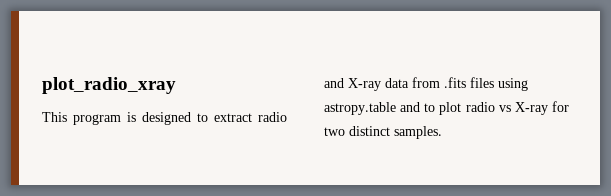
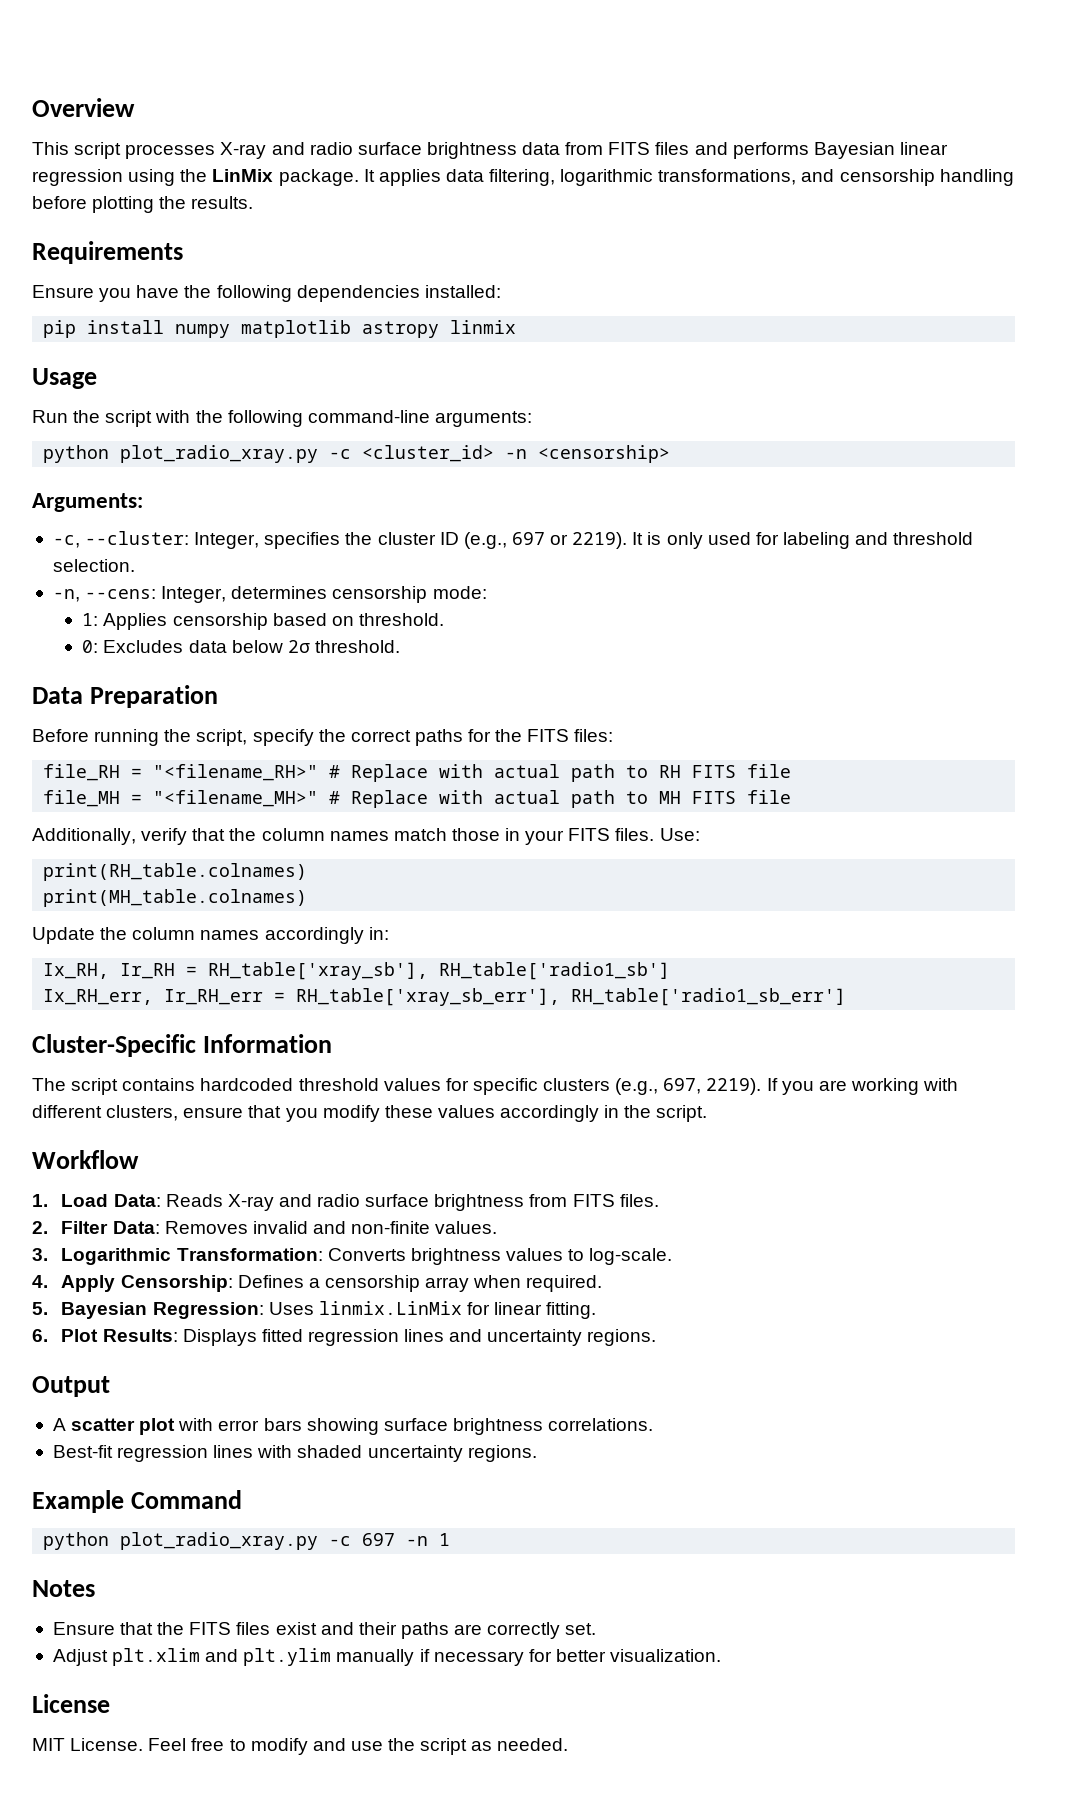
[42,77,176,94] plot_radio_xray -> [32,98,135,117] Overview
[73,112,287,125] [324,77,528,91] [324,101,569,115] [324,126,442,139] program is designed to extract radio and X-ray data from .fits files using astropy.table and to plot radio vs X-ray for two distinct samples. -> [74,142,948,159] [32,169,1014,186] [32,196,254,213] [32,241,183,264] [32,285,501,302] [43,320,517,338] [32,368,97,389] [32,410,532,427] [43,445,671,463] [32,493,143,512] [52,531,974,549] [52,559,135,572] [52,586,487,603] [82,613,444,630] [82,640,400,653] [32,685,218,708] [32,729,614,746] [43,764,792,782] [43,790,792,808] [32,828,700,845] [43,863,308,881] [43,889,308,907] [32,927,389,944] [43,962,671,980] [43,988,847,1006] [32,1034,332,1057] [32,1078,959,1095] [32,1105,708,1122] [32,1150,139,1169] [32,1194,659,1211] [32,1221,498,1234] [32,1248,673,1265] [32,1275,603,1292] [32,1301,597,1319] [32,1329,657,1346] [32,1376,110,1397] [52,1418,654,1435] [52,1445,537,1462] [32,1490,242,1513] [43,1532,451,1550] [32,1580,95,1597] [52,1622,597,1639] [52,1648,722,1666] [32,1694,110,1713] [32,1738,569,1755] script processes X-ray and radio surface brightness data from FITS files and performs Bayesian linear regression using the LinMix package. It applies data filtering, logarithmic transformations, and censorship handling before plotting the results. // Requirements // Ensure you have the following dependencies installed: // pip install numpy matplotlib astropy linmix // Usage // Run the script with the following command-line arguments: // python plot_radio_xray.py -c <cluster_id> -n <censorship> // Arguments: // -c, --cluster: Integer, specifies the cluster ID (e.g., 697 or 2219). It is only used for labeling and threshold selection. // -n, --cens: Integer, determines censorship mode: // 1: Applies censorship based on threshold. // 0: Excludes data below 2σ threshold. // Data Preparation // Before running the script, specify the correct paths for the FITS files: // file_RH = "<filename_RH>" # Replace with actual path to RH FITS file // file_MH = "<filename_MH>" # Replace with actual path to MH FITS file // Additionally, verify that the column names match those in your FITS files. Use: // print(RH_table.colnames) // print(MH_table.colnames) // Update the column names accordingly in: // Ix_RH, Ir_RH = RH_table['xray_sb'], RH_table['radio1_sb'] // Ix_RH_err, Ir_RH_err = RH_table['xray_sb_err'], RH_table['radio1_sb_err'] // Cluster-Specific Information // The script contains hardcoded threshold values for specific clusters (e.g., 697, 2219). If you are working with different clusters, ensure that you modify these values accordingly in the script. // Workflow // 1. Load Data: Reads X-ray and radio surface brightness from FITS files. // 2. Filter Data: Removes invalid and non-finite values. // 3. Logarithmic Transformation: Converts brightness values to log-scale. // 4. Apply Censorship: Defines a censorship array when required. // 5. Bayesian Regression: Uses linmix.LinMix for linear fitting. // 6. Plot Results: Displays fitted regression lines and uncertainty regions. // Output // A scatter plot with error bars showing surface brightness correlations. // Best-fit regression lines with shaded uncertainty regions. // Example Command // python plot_radio_xray.py -c 697 -n 1 // Notes // Ensure that the FITS files exist and their paths are correctly set. // Adjust plt.xlim and plt.ylim manually if necessary for better visualization. // License // MIT License. Feel free to modify and use the script as needed.

